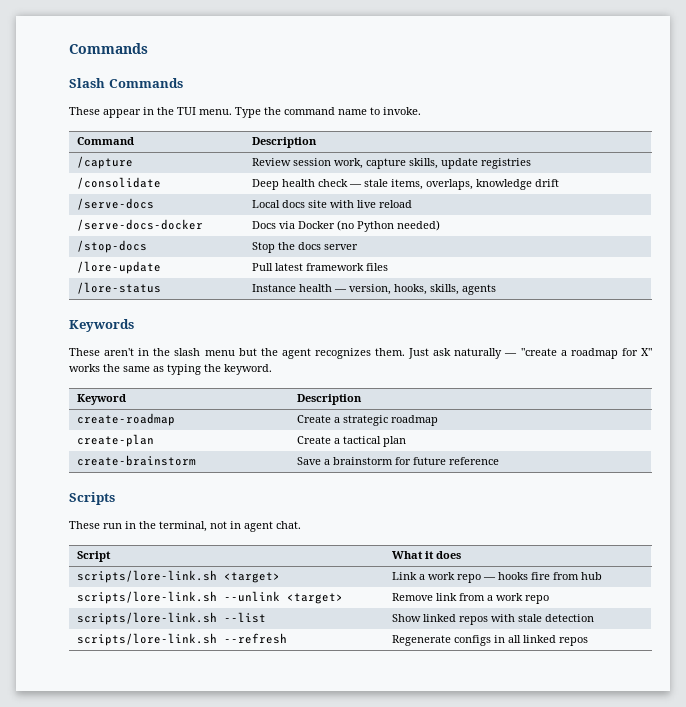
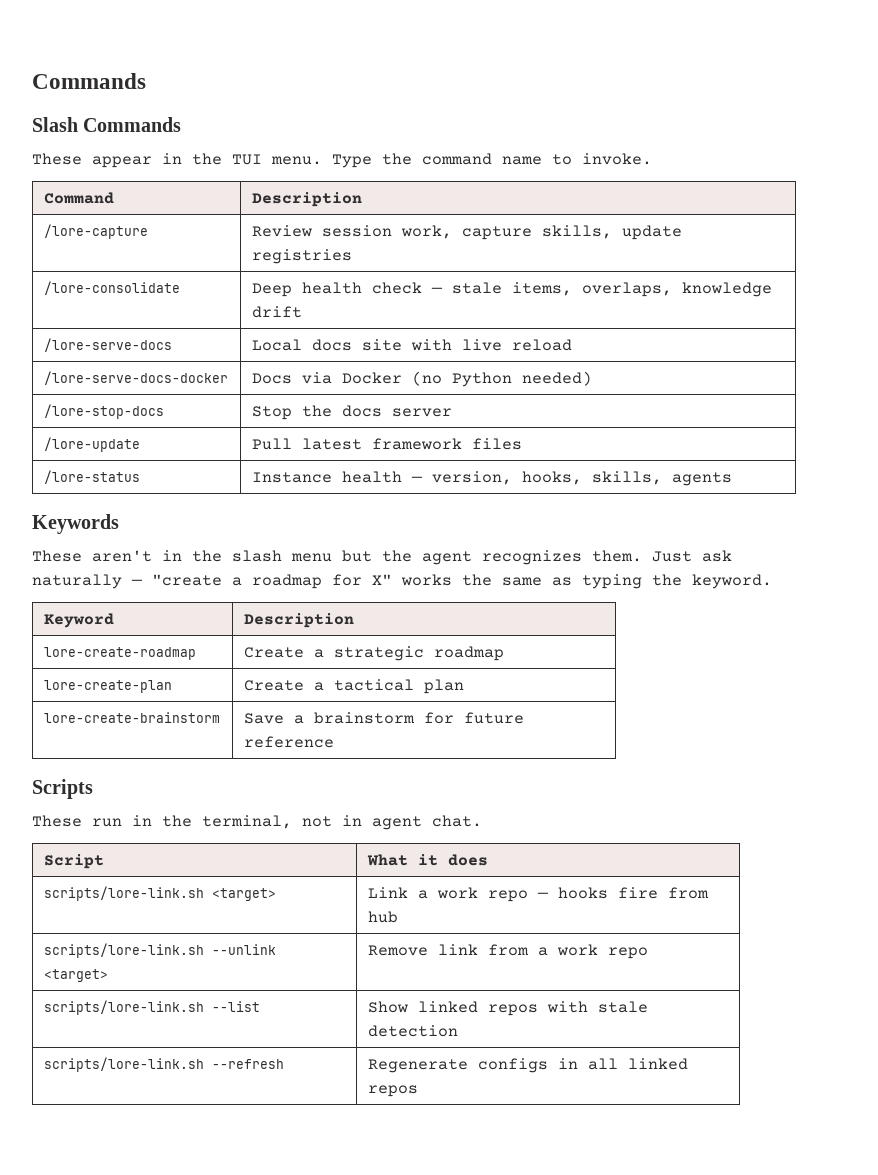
[76,156,133,169] /capture -> [43,224,148,239] /lore-capture
[76,177,161,189] /consolidate -> [43,281,180,295] /lore-consolidate
[76,198,154,210] /serve-docs -> [43,338,172,352] /lore-serve-docs
[76,219,203,231] /serve-docs-docker -> [43,371,228,385] /lore-serve-docs-docker
[76,240,147,253] /stop-docs -> [43,404,164,419] /lore-stop-docs
[76,413,175,426] create-roadmap -> [43,647,196,660] lore-create-roadmap
[76,434,154,447] create-plan -> [43,680,172,693] lore-create-plan
[76,455,196,466] create-brainstorm -> [43,712,220,723] lore-create-brainstorm

